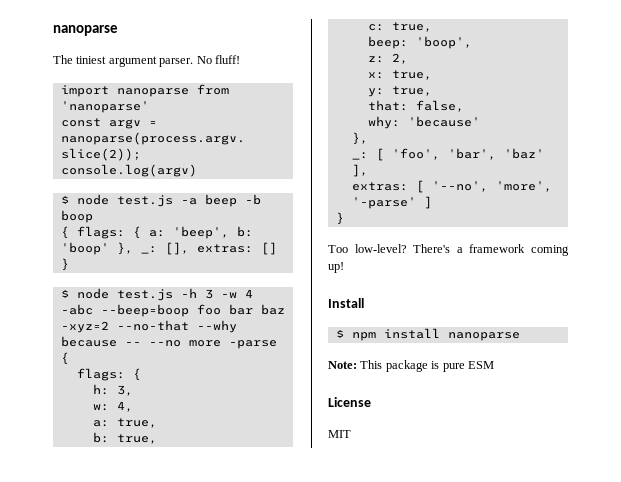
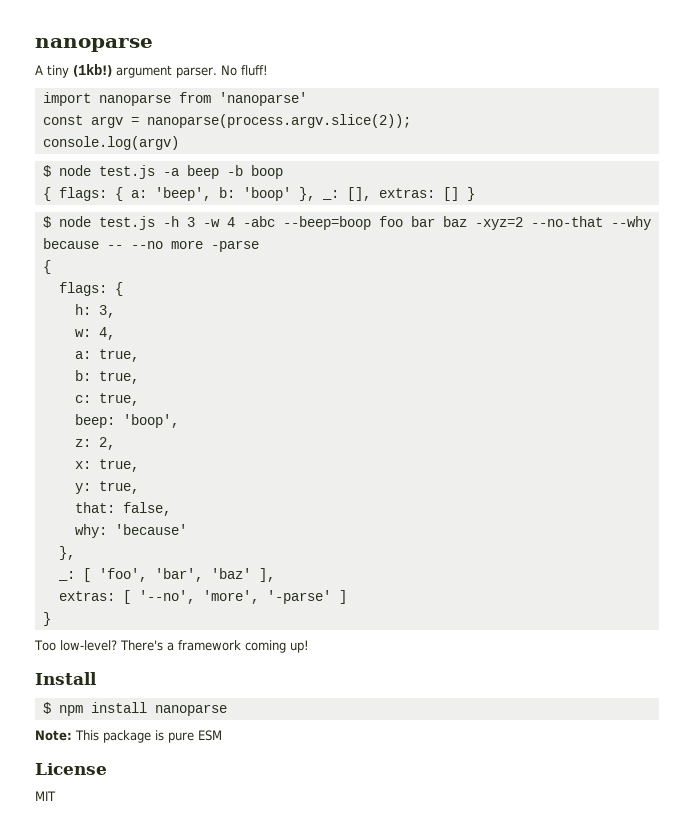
[53,25,118,36] [53,55,107,64] nanoparse // The tiniest -> [35,38,153,52] [35,64,112,78] nanoparse // A tiny (1kb!)

